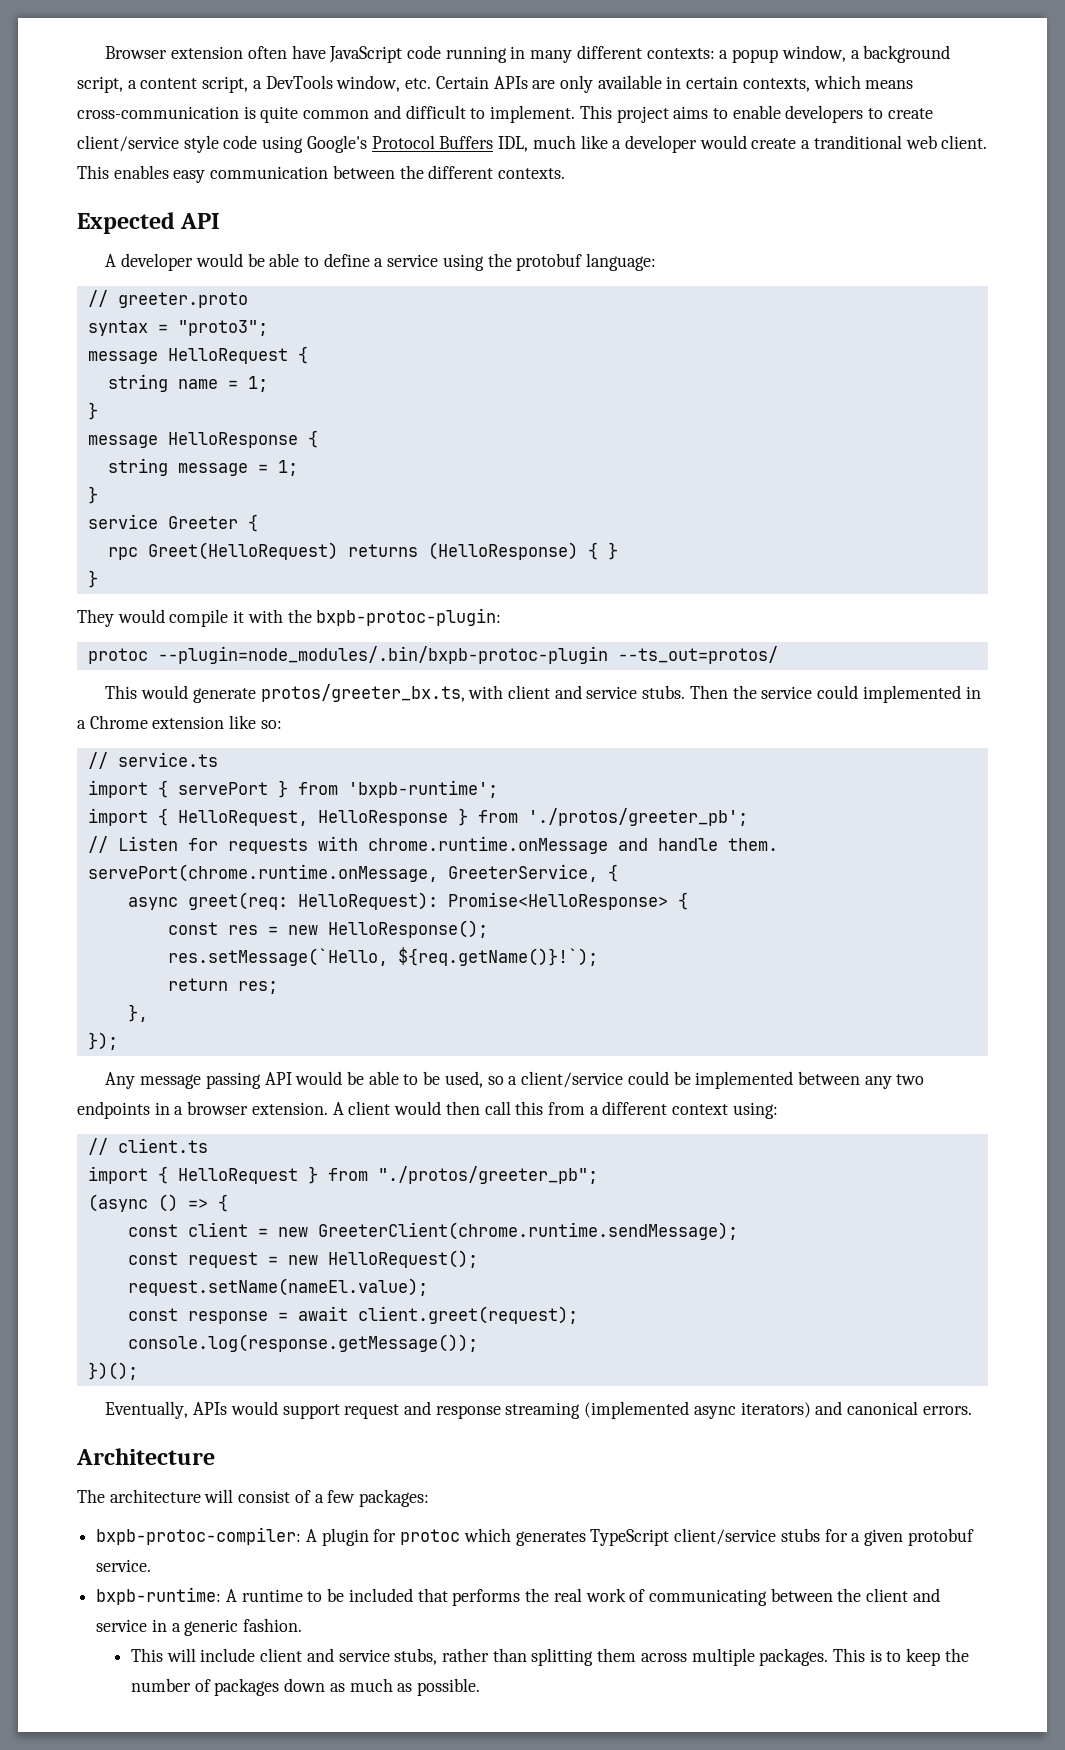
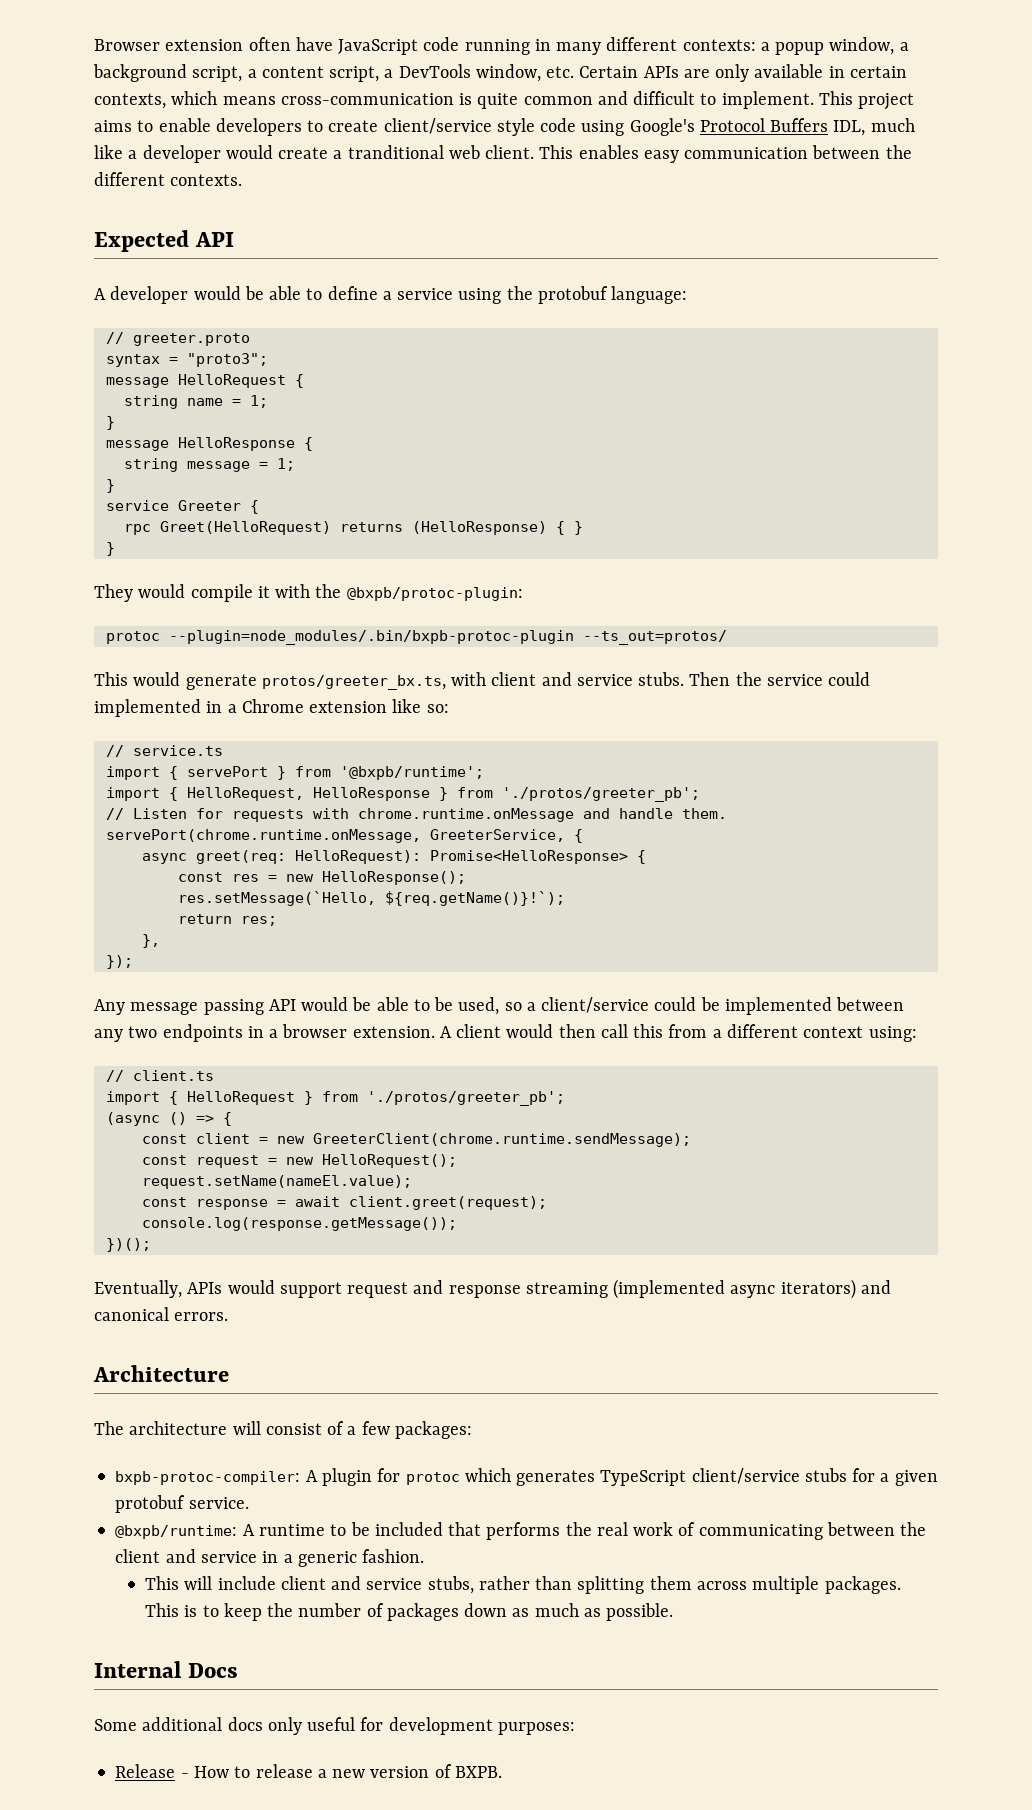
[316,608,502,626] bxpb-protoc-plugin: -> [346,587,523,601] @bxpb/protoc-plugin:
[347,780,498,798] 'bxpb-runtime'; -> [339,766,484,780] '@bxpb/runtime';
[377,1166,598,1184] "./protos/greeter_pb"; -> [366,1091,565,1106] './protos/greeter_pb';
[96,1587,222,1605] bxpb-runtime: -> [115,1525,238,1539] @bxpb/runtime:
(480, 1687) none -> [94,1661,239,1678] [94,1717,575,1735] [115,1764,502,1778] // Internal Docs // Some additional docs only useful for development purposes: // Release - How to release a new version of BXPB.

